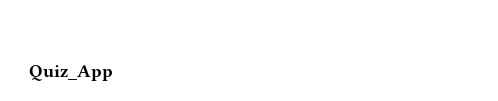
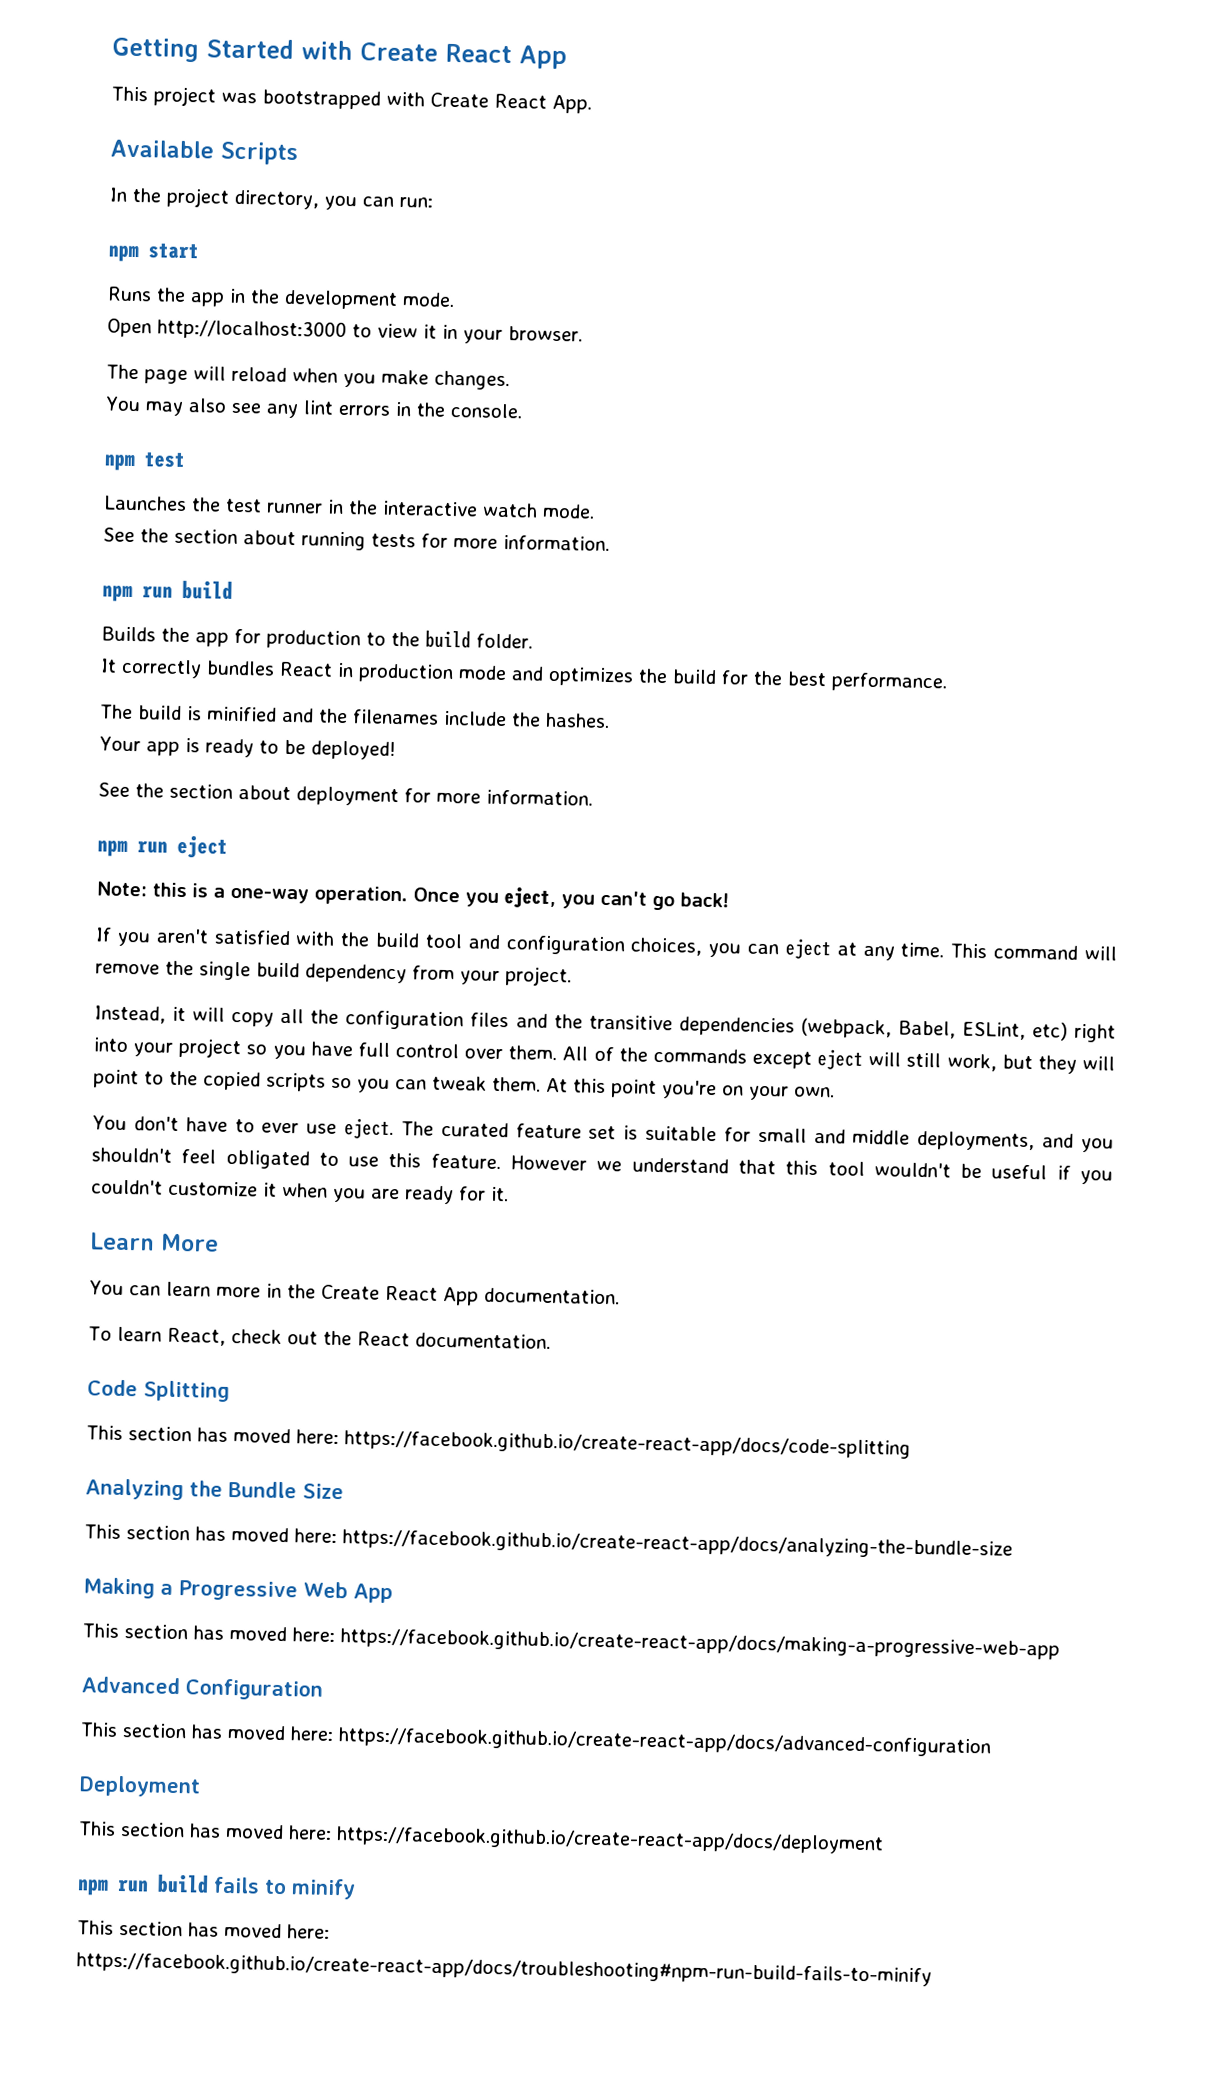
[29,65,113,81] Quiz_App -> [112,37,567,70] [111,86,592,114] [110,139,298,166] [109,187,433,211] [108,243,199,263] [107,286,455,310] [107,318,583,344] [106,364,510,391] [105,396,523,419] [104,452,186,472] [103,495,595,519] [103,527,610,552] [102,579,233,603] [101,626,533,650] [100,658,948,693] [100,704,610,729] [99,736,396,761] [98,782,593,807] [97,834,228,859] [96,881,729,911] [95,927,1118,961] [95,960,572,987] [94,1005,1116,1043] [93,1037,1115,1074] [93,1069,835,1101] [92,1115,1115,1153] [91,1147,1113,1185] [91,1179,509,1205] [90,1232,219,1252] [89,1280,620,1306] [88,1326,551,1350] [87,1379,230,1402] [86,1425,911,1459] [85,1478,344,1501] [84,1524,1013,1560] [83,1577,393,1604] [82,1623,1060,1660] [81,1676,323,1701] [80,1722,991,1758] [79,1775,201,1798] [78,1821,884,1855] [77,1873,356,1900] [77,1920,330,1939] [76,1952,932,1987] Getting Started with Create React App // This project was bootstrapped with Create React App. // Available Scripts // In the project directory, you can run: // npm start // Runs the app in the development mode. // Open http://localhost:3000 to view it in your browser. // The page will reload when you make changes. // You may also see any lint errors in the console. // npm test // Launches the test runner in the interactive watch mode. // See the section about running tests for more information. // npm run build // Builds the app for production to the build folder. // It correctly bundles React in production mode and optimizes the build for the best performance. // The build is minified and the filenames include the hashes. // Your app is ready to be deployed! // See the section about deployment for more information. // npm run eject // Note: this is a one-way operation. Once you eject, you can't go back! // If you aren't satisfied with the build tool and configuration choices, you can eject at any time. This command will remove the single build dependency from your project. // Instead, it will copy all the configuration files and the transitive dependencies (webpack, Babel, ESLint, etc) right into your project so you have full control over them. All of the commands except eject will still work, but they will point to the copied scripts so you can tweak them. At this point you're on your own. // You don't have to ever use eject. The curated feature set is suitable for small and middle deployments, and you shouldn't feel obligated to use this feature. However we understand that this tool wouldn't be useful if you couldn't customize it when you are ready for it. // Learn More // You can learn more in the Create React App documentation. // To learn React, check out the React documentation. // Code Splitting // This section has moved here: https://facebook.github.io/create-react-app/docs/code-splitting // Analyzing the Bundle Size // This section has moved here: https://facebook.github.io/create-react-app/docs/analyzing-the-bundle-size // Making a Progressive Web App // This section has moved here: https://facebook.github.io/create-react-app/docs/making-a-progressive-web-app // Advanced Configuration // This section has moved here: https://facebook.github.io/create-react-app/docs/advanced-configuration // Deployment // This section has moved here: https://facebook.github.io/create-react-app/docs/deployment // npm run build fails to minify // This section has moved here: https://facebook.github.io/create-react-app/docs/troubleshooting#npm-run-build-fails-to-minify

